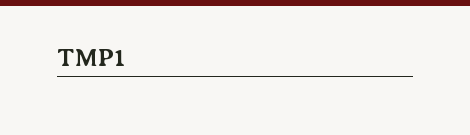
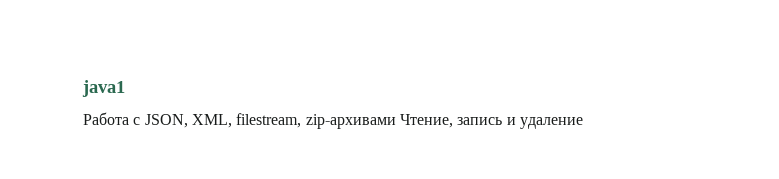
[57,49,126,66] TMP1 -> [82,80,125,97] [83,112,583,129] java1 // Работа с JSON, XML, filestream, zip-архивами Чтение, запись и удаление

